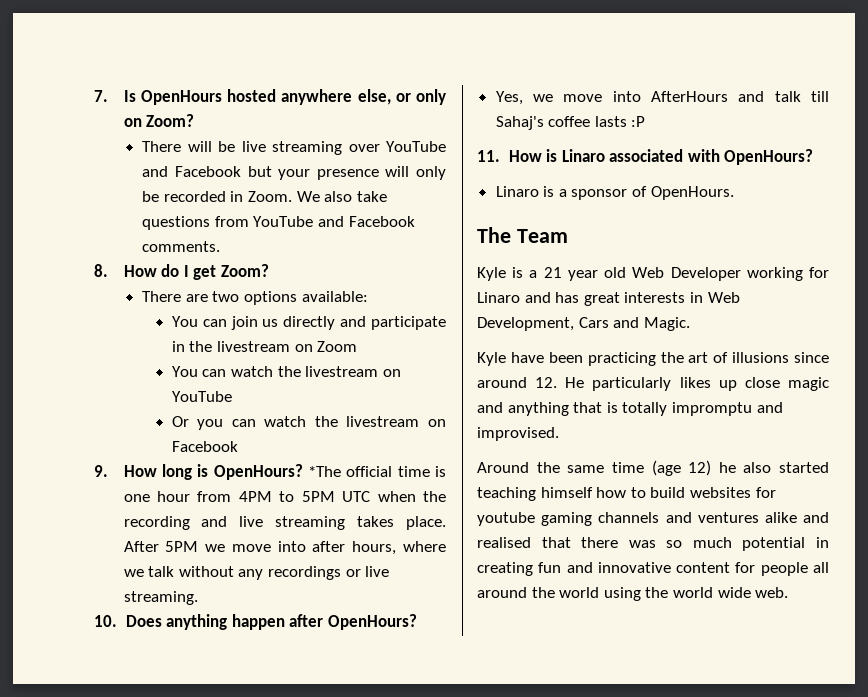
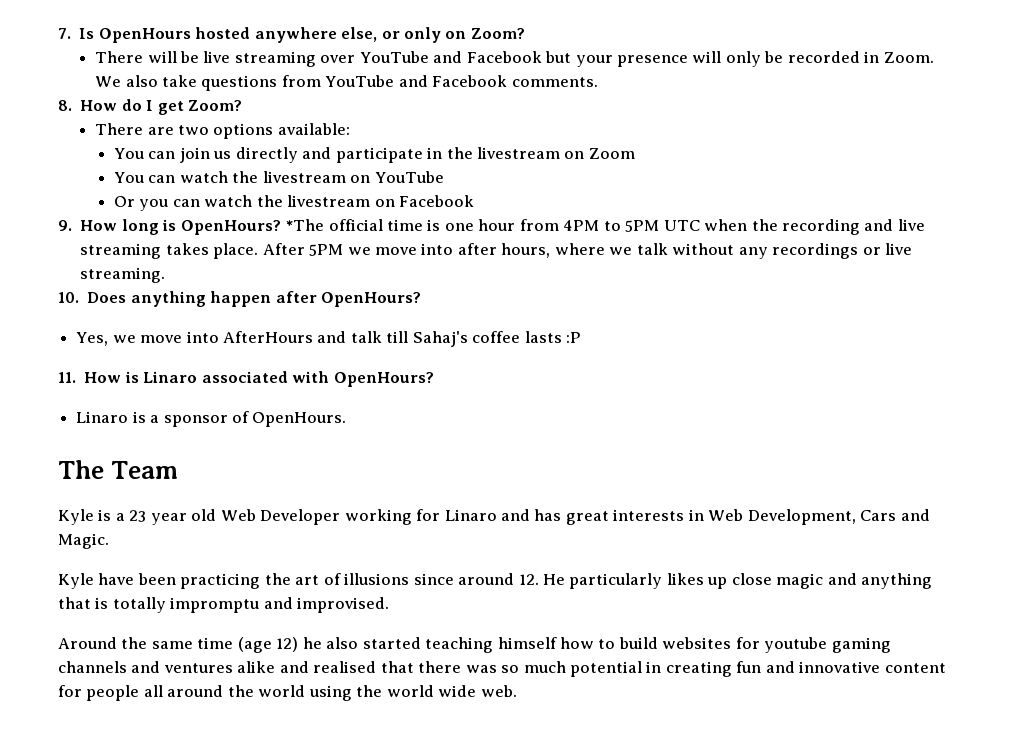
[543,267,562,278] 21 -> [129,510,147,522] 23

